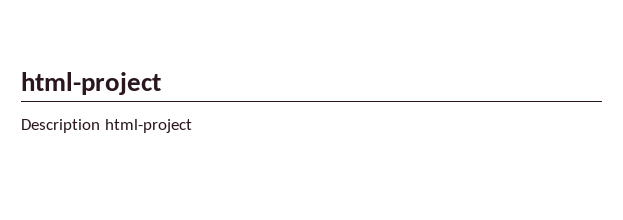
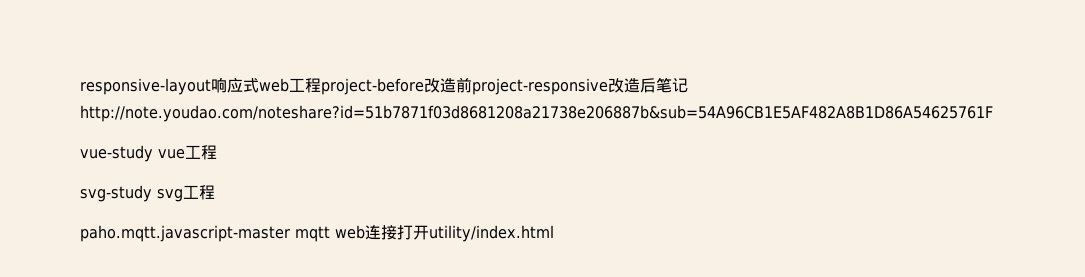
[21,72,161,95] [21,119,192,133] html-project // Description html-project -> [80,77,688,95] [80,105,993,122] [80,145,217,162] [80,185,215,202] [80,225,554,242] responsive-layout响应式web工程project-before改造前project-responsive改造后笔记http://note.youdao.com/noteshare?id=51b7871f03d8681208a21738e206887b&sub=54A96CB1E5AF482A8B1D86A54625761F // vue-study vue工程 // svg-study svg工程 // paho.mqtt.javascript-master mqtt web连接打开utility/index.html

